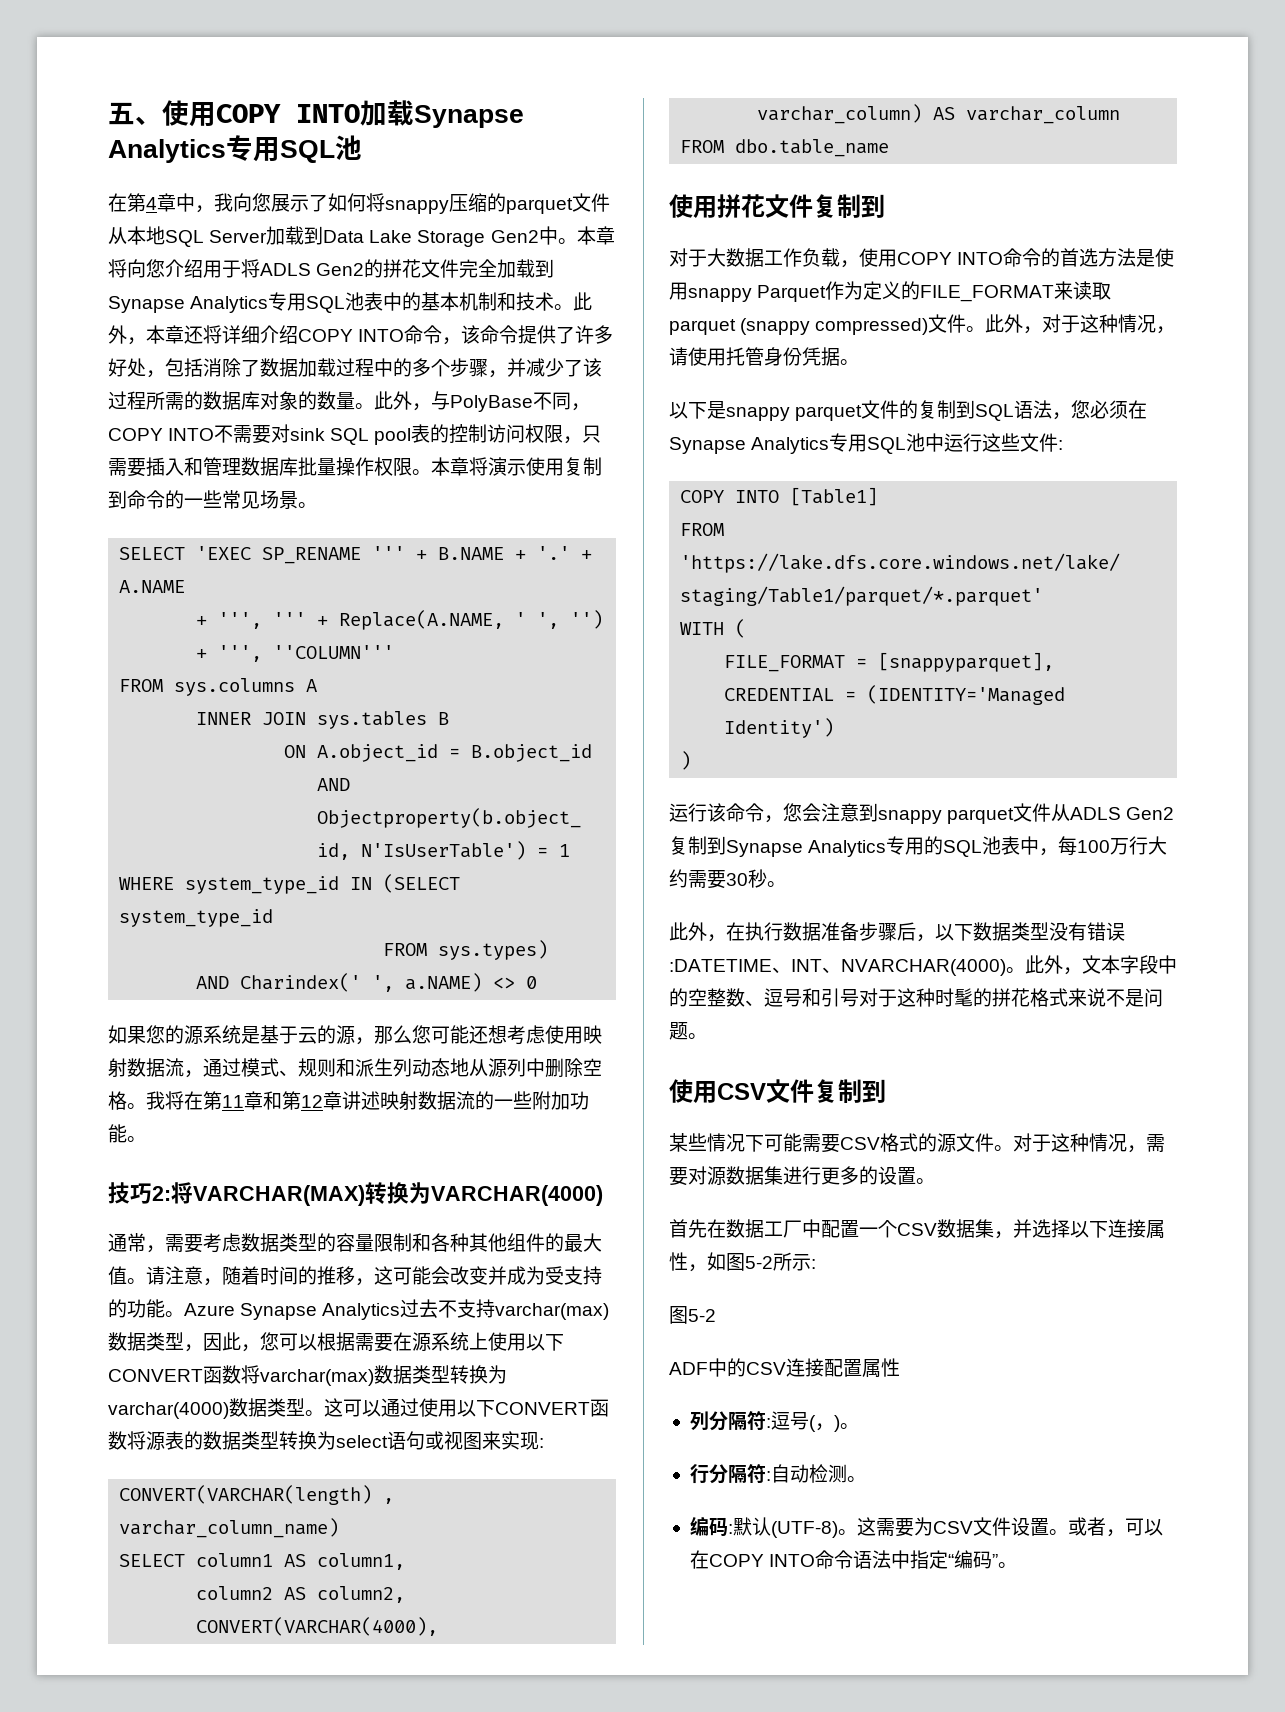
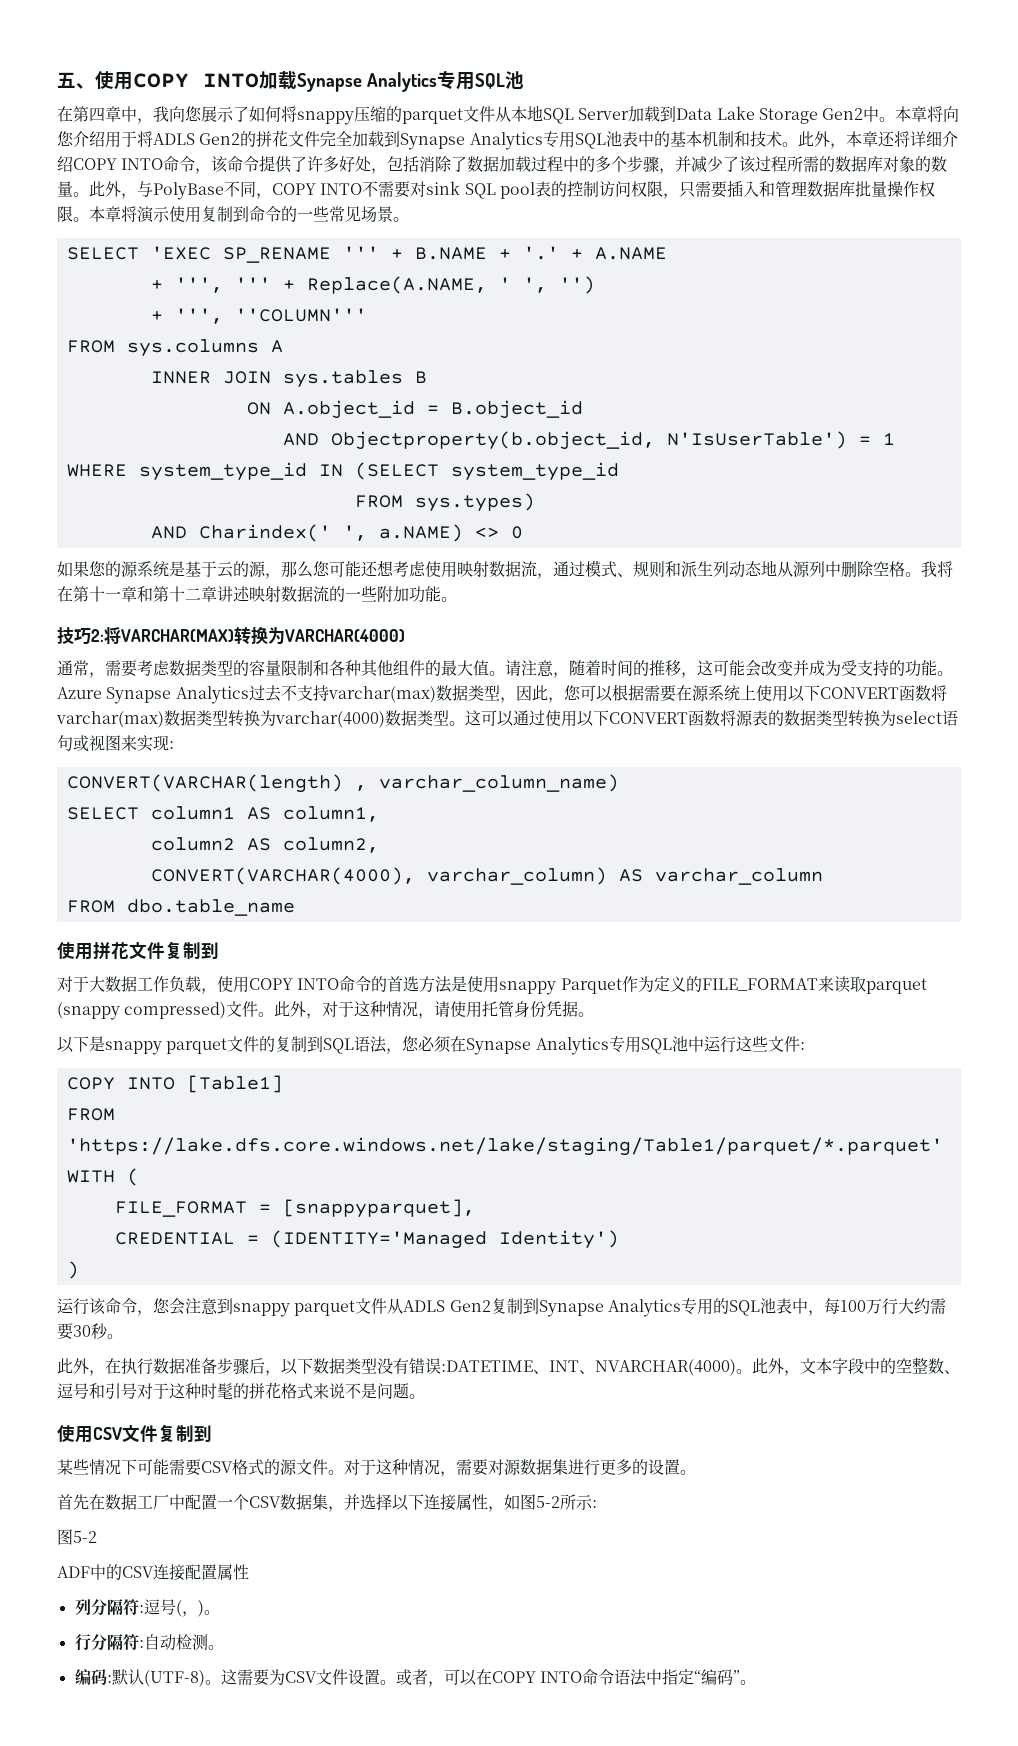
[146,197,157,210] 4 -> [89,107,105,122] 四
[222,1091,323,1110] 11章和第12 -> [89,586,201,602] 十一章和第十二

